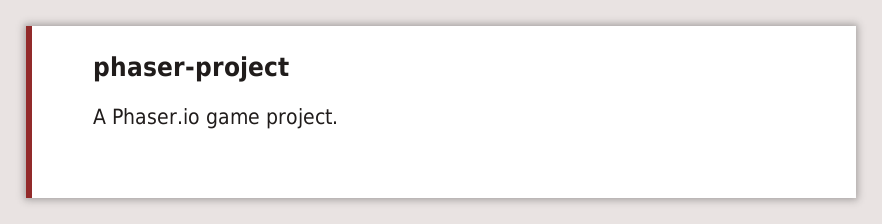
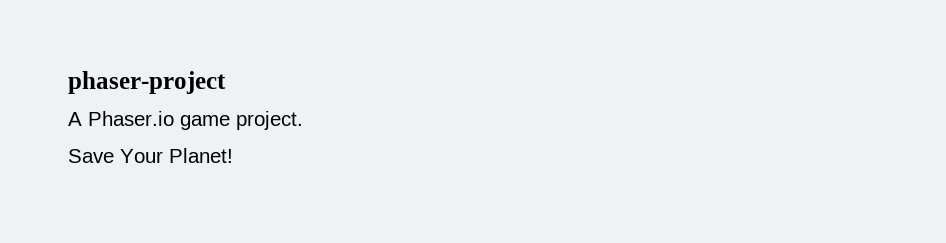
(338, 118) none -> [68,148,233,163] // Save Your Planet!

